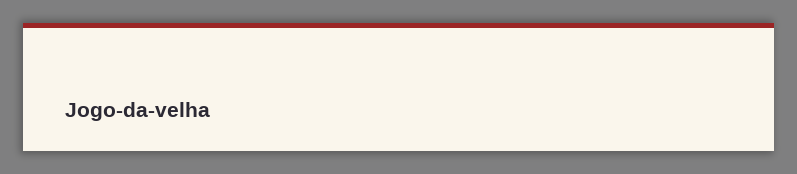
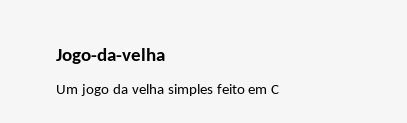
(210, 111) none -> [56,84,280,96] // Um jogo da velha simples feito em C

